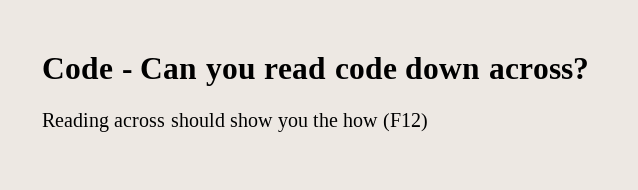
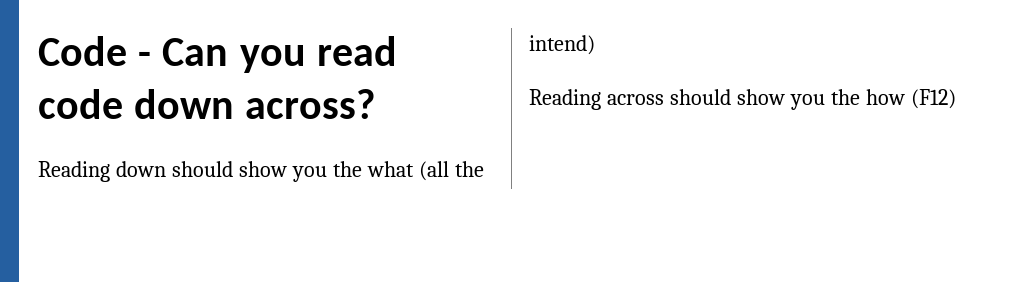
(589, 68) none -> [38,161,484,182] [529,35,595,55] // Reading down should show you the what (all the intend)

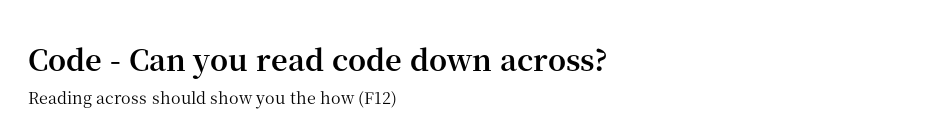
[38,161,484,182] [529,35,595,55] // Reading down should show you the what (all the intend) -> (608, 59) none

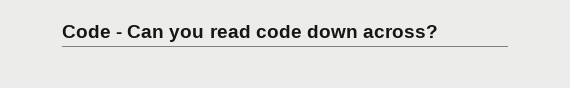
[28,91,398,109] // Reading across should show you the how (F12) -> (438, 31) none

